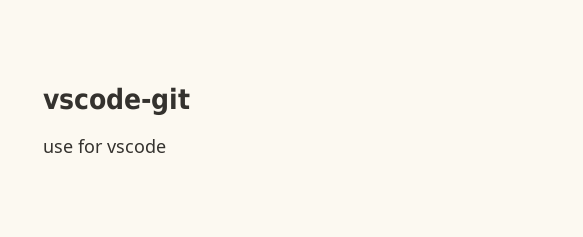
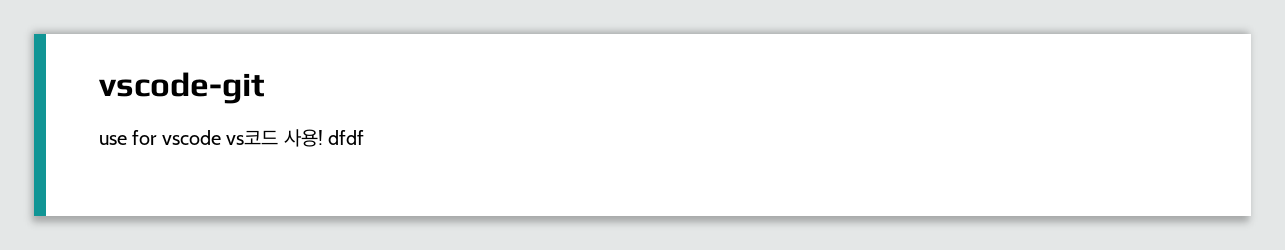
(166, 146) none -> [226,129,364,147] vs코드 사용! dfdf

